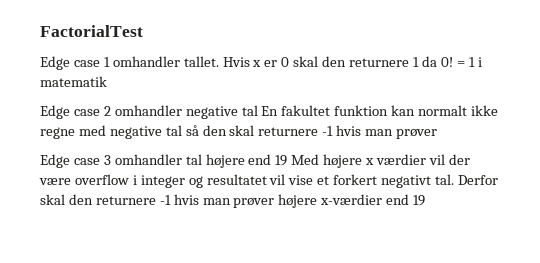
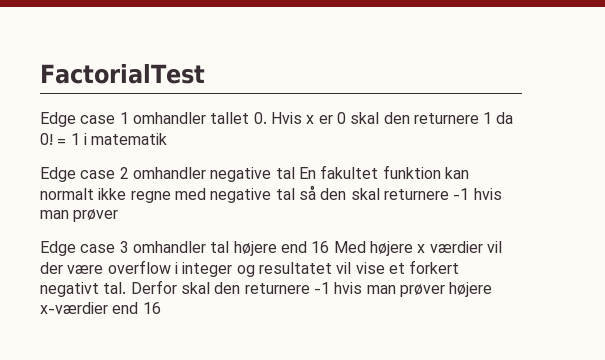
[183,56,219,67] tallet. -> [210,112,267,124] tallet 0.
[275,155,288,166] 19 -> [311,241,330,253] 16
[413,195,426,206] 19 -> [142,302,161,314] 16

